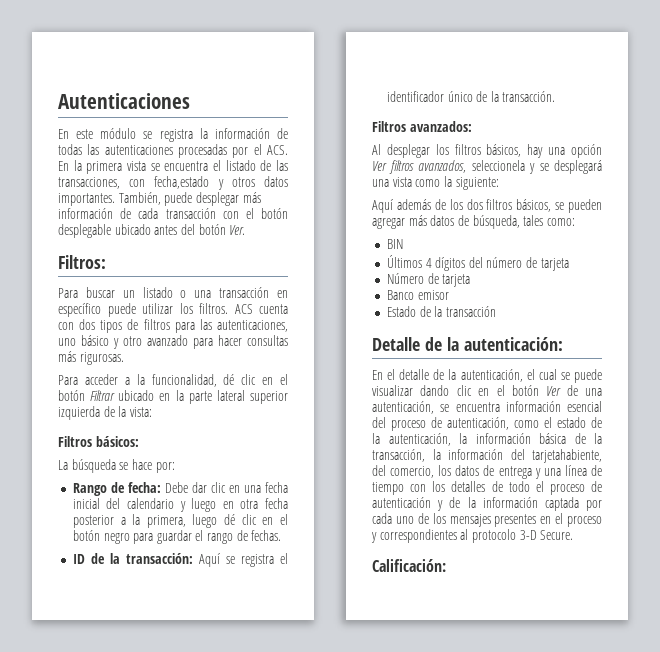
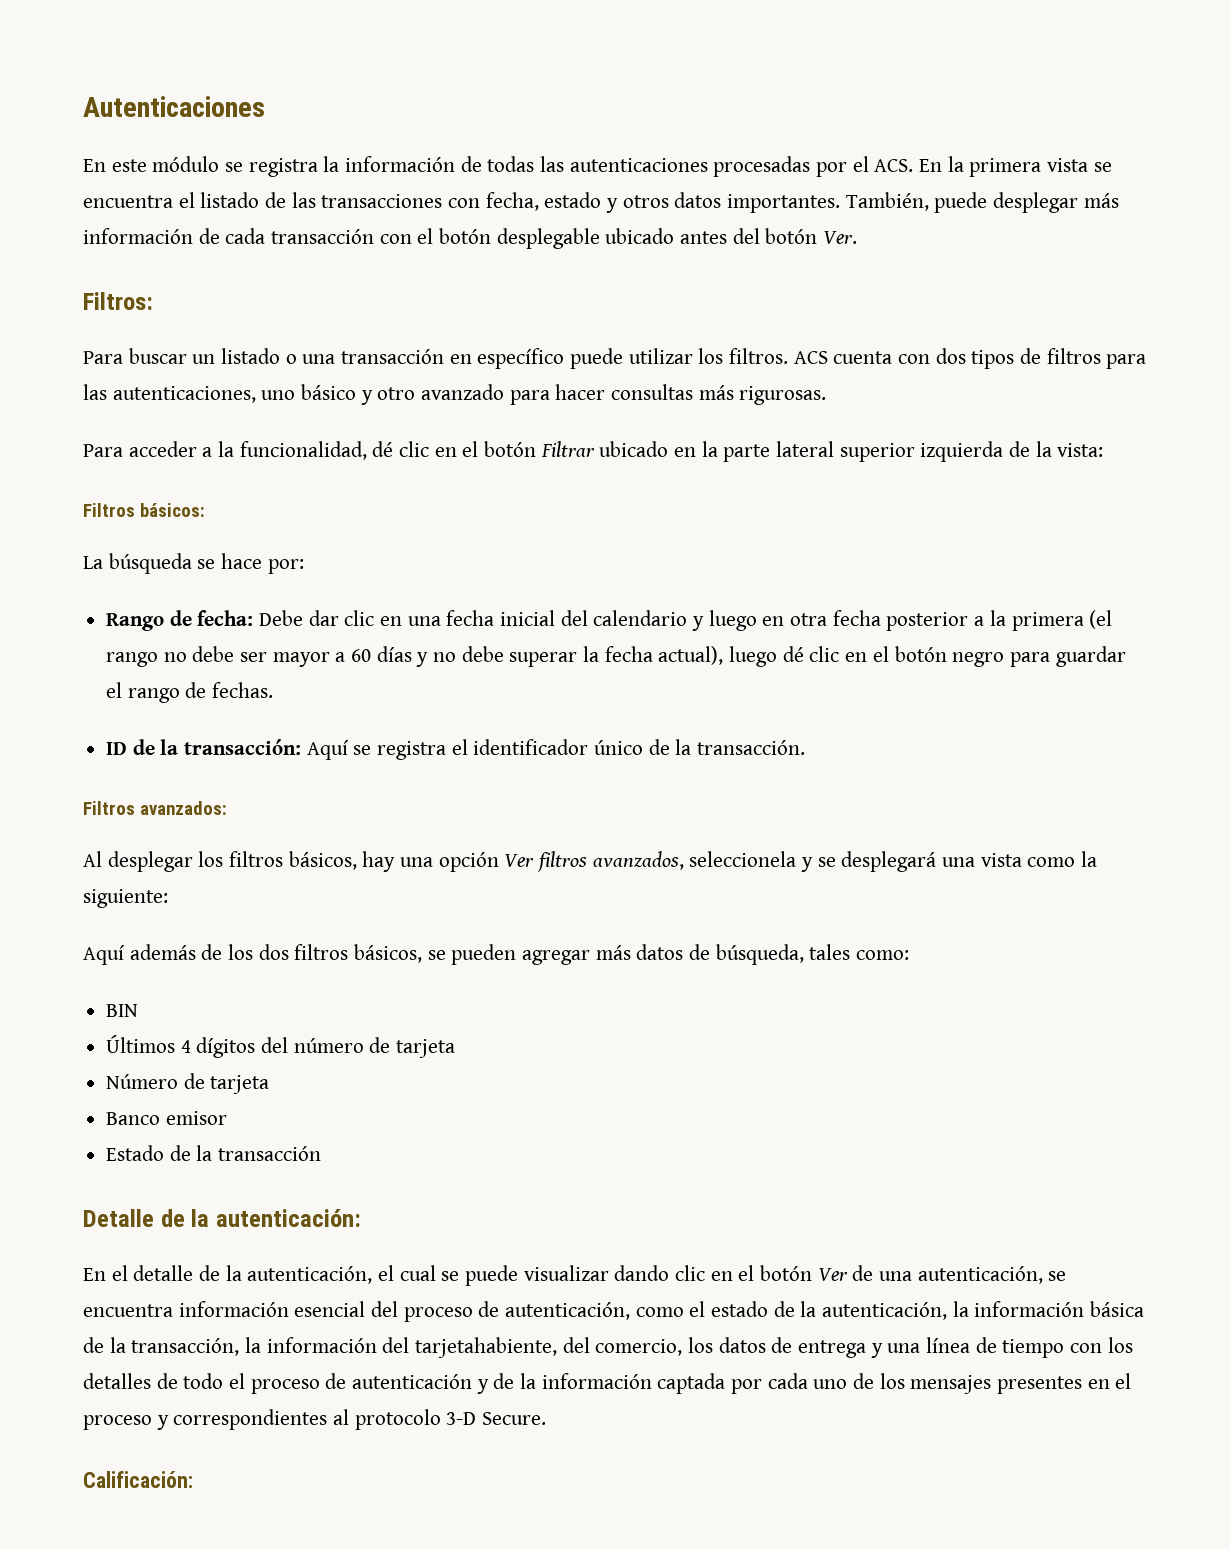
[58,176,210,189] transacciones, con fecha,estado -> [321,192,602,211] transacciones con fecha, estado
[146,515,186,528] primera, -> [1011,610,1113,631] [106,646,724,667] primera (el rango no debe ser mayor a 60 días y no debe superar la fecha actual),

